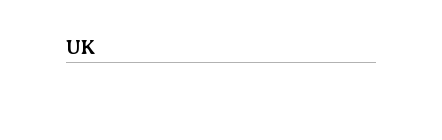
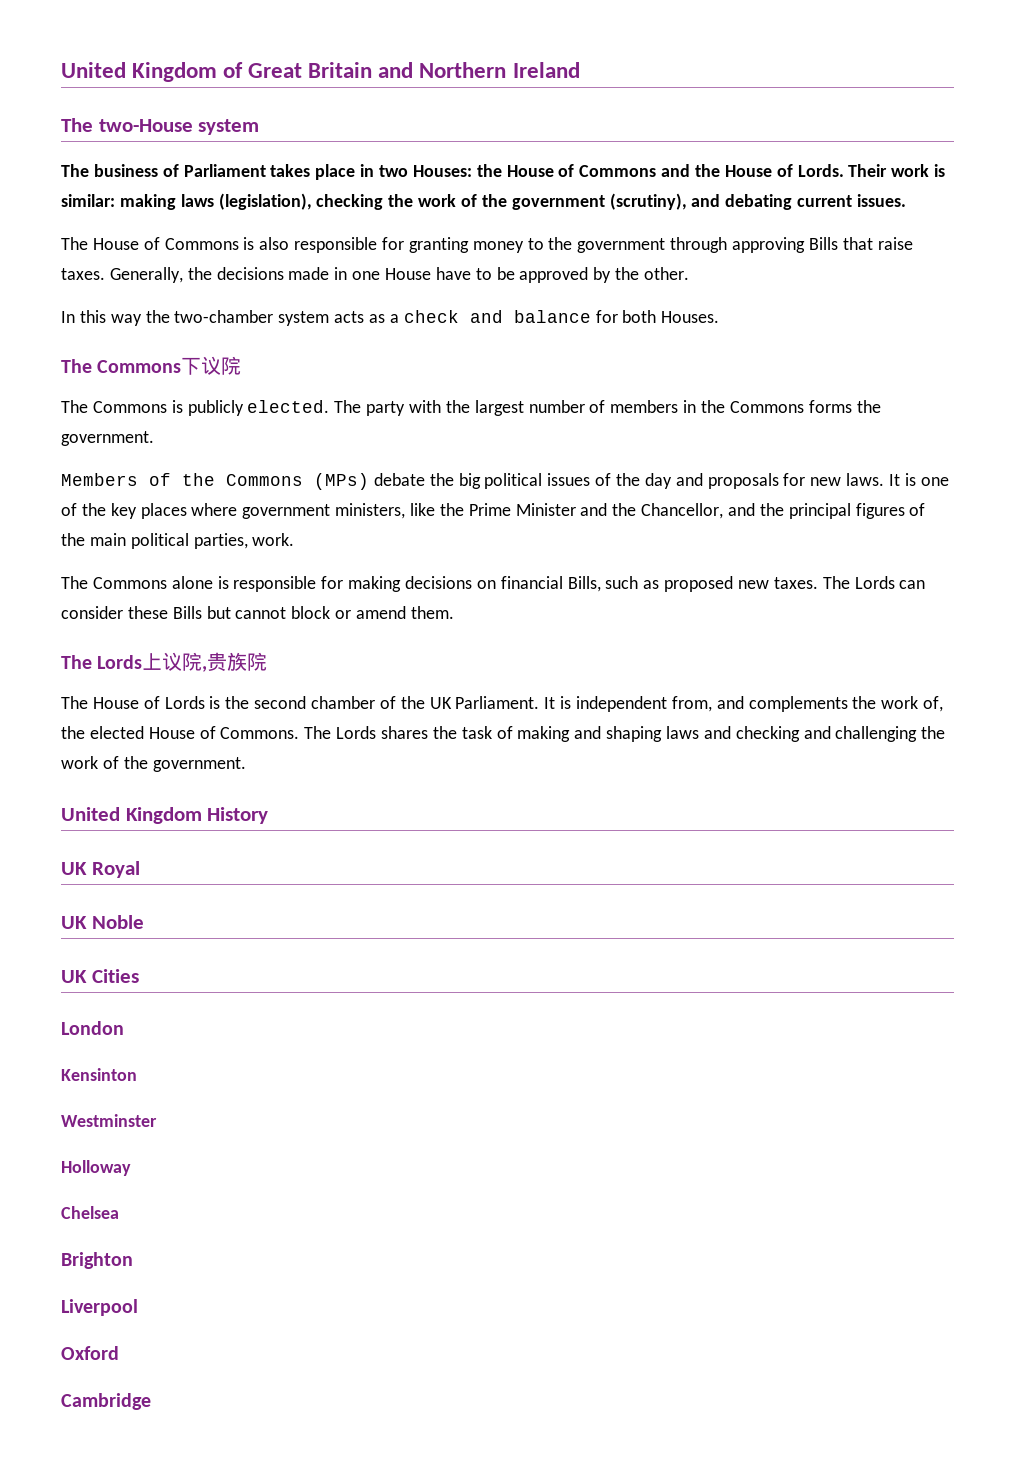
[66,40,95,54] UK -> [61,62,580,82] [61,118,260,135] [61,164,946,180] [61,193,907,210] [61,237,913,253] [61,267,690,283] [61,310,720,326] [61,356,242,375] [61,400,881,416] [61,431,154,446] [61,473,949,490] [61,503,926,519] [61,533,295,549] [61,576,926,592] [61,606,454,619] [61,652,268,672] [61,696,944,712] [61,726,946,742] [61,756,246,772] [61,807,269,824] [61,861,140,878] [61,915,144,929] [61,969,139,983] [61,1021,124,1035] [61,1068,137,1081] [61,1114,157,1127] [61,1160,131,1176] [61,1206,119,1219] [61,1252,133,1269] [61,1299,138,1316] [61,1346,119,1360] [61,1393,151,1410] United Kingdom of Great Britain and Northern Ireland // The two-House system // The business of Parliament takes place in two Houses: the House of Commons and the House of Lords. Their work is similar: making laws (legislation), checking the work of the government (scrutiny), and debating current issues. // The House of Commons is also responsible for granting money to the government through approving Bills that raise taxes. Generally, the decisions made in one House have to be approved by the other. // In this way the two-chamber system acts as a check and balance for both Houses. // The Commons下议院 // The Commons is publicly elected. The party with the largest number of members in the Commons forms the government. // Members of the Commons (MPs) debate the big political issues of the day and proposals for new laws. It is one of the key places where government ministers, like the Prime Minister and the Chancellor, and the principal figures of the main political parties, work. // The Commons alone is responsible for making decisions on financial Bills, such as proposed new taxes. The Lords can consider these Bills but cannot block or amend them. // The Lords上议院,贵族院 // The House of Lords is the second chamber of the UK Parliament. It is independent from, and complements the work of, the elected House of Commons. The Lords shares the task of making and shaping laws and checking and challenging the work of the government. // United Kingdom History // UK Royal // UK Noble // UK Cities // London // Kensinton // Westminster // Holloway // Chelsea // Brighton // Liverpool // Oxford // Cambridge

